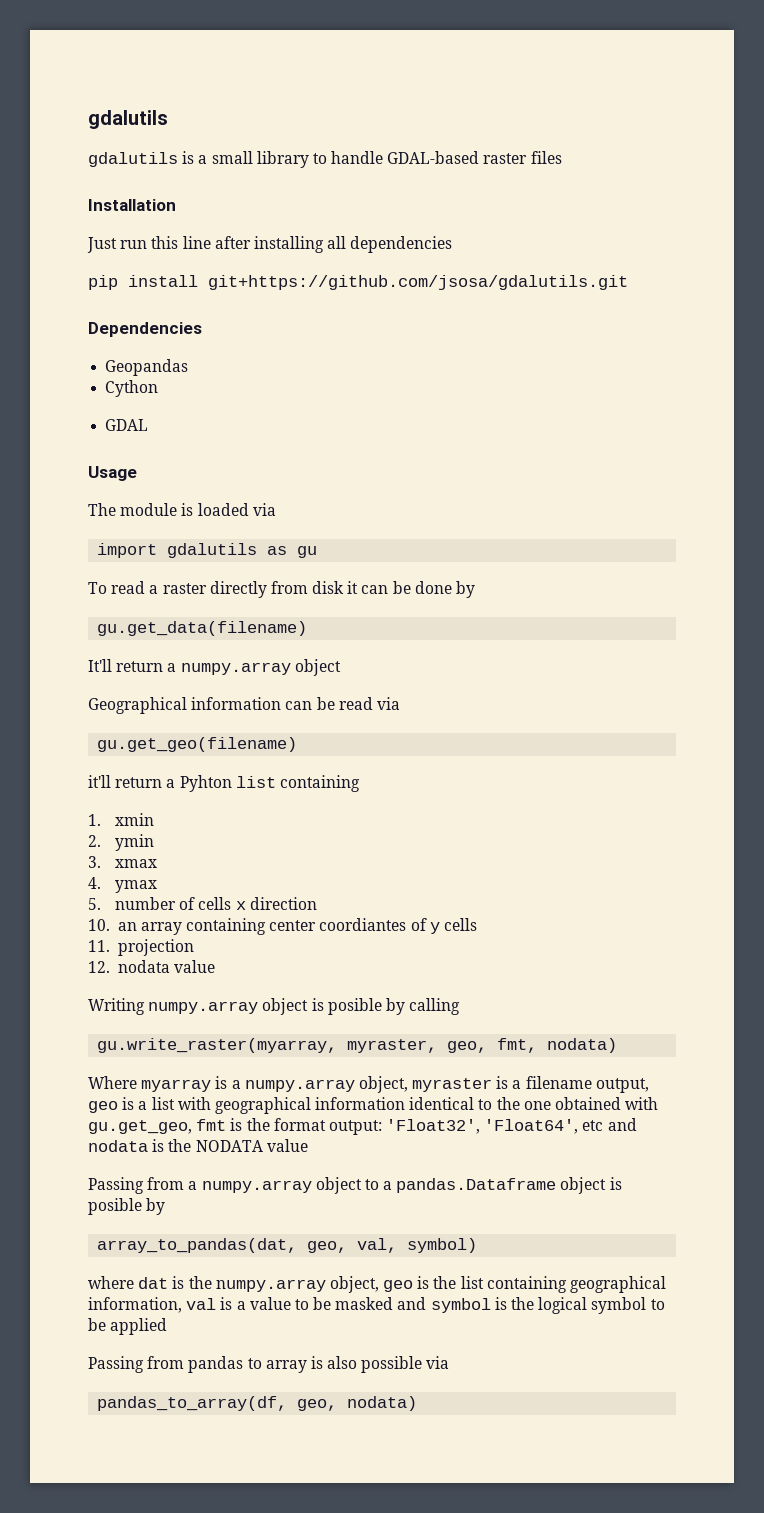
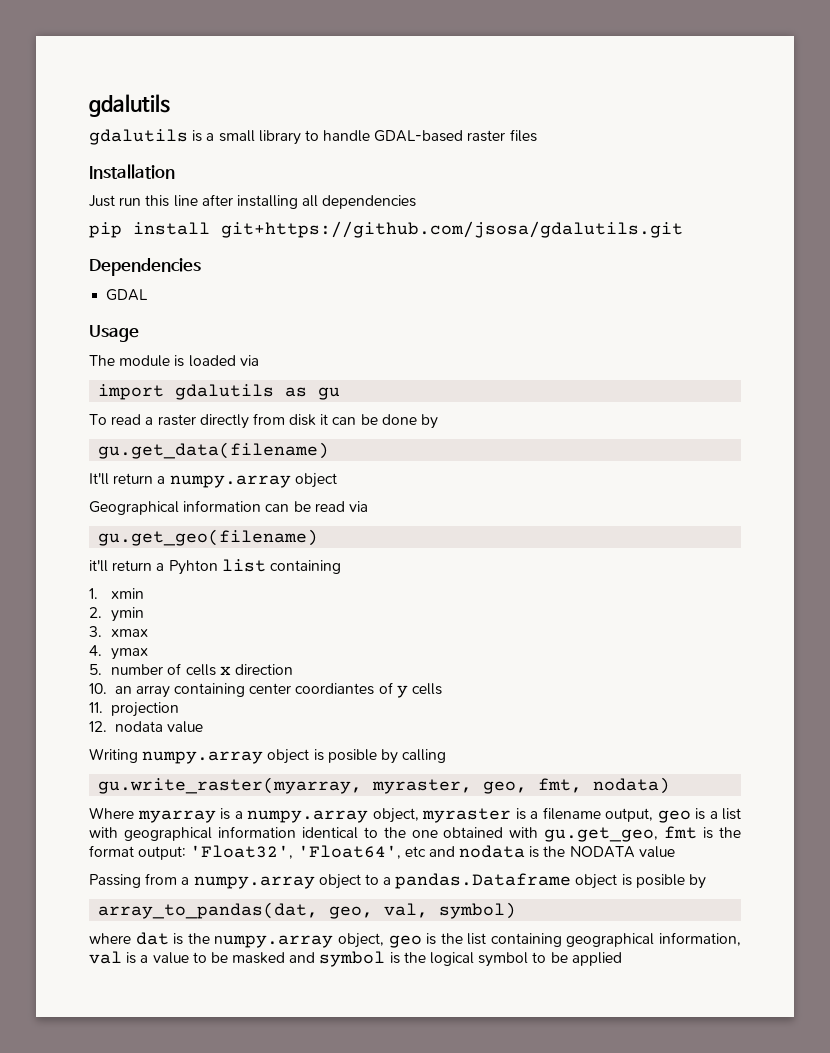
[105,359,189,376] [105,380,159,397] // Geopandas // Cython -> (201, 267) none
[88,1356,450,1373] [97,1396,418,1411] // Passing from pandas to array is also possible via // pandas_to_array(df, geo, nodata) -> (622, 959) none

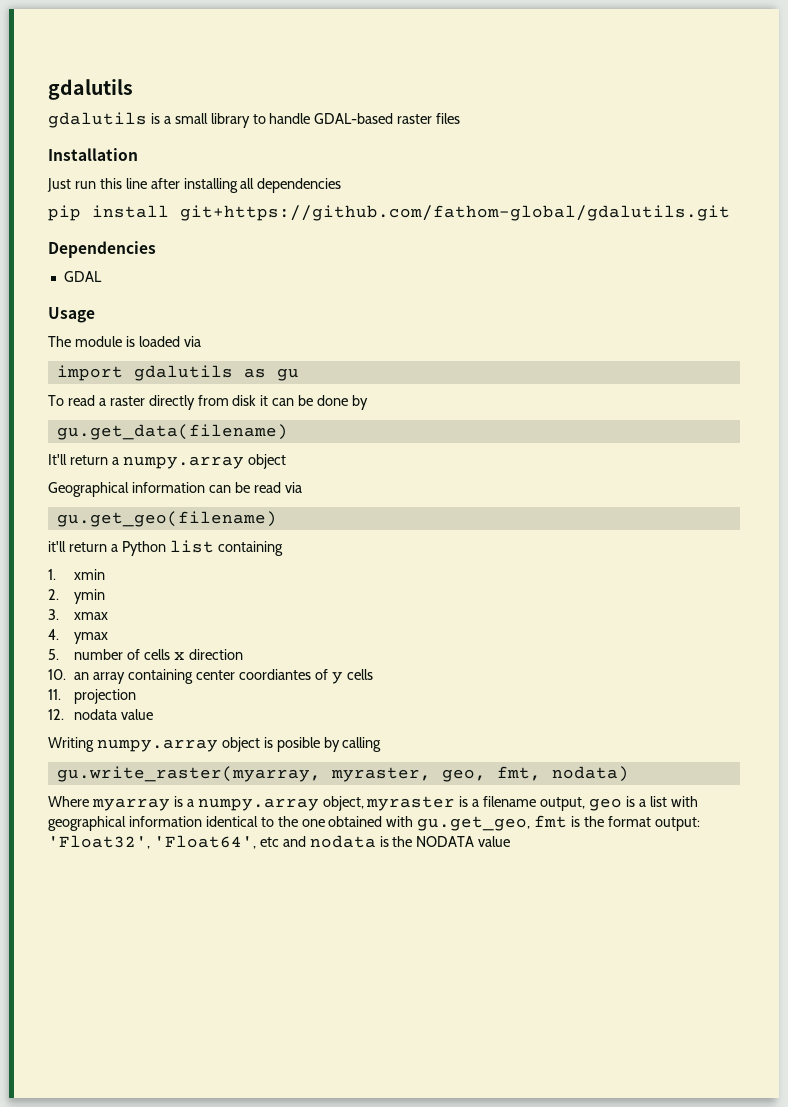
[221,221,683,238] git+https://github.com/jsosa/gdalutils.git -> [180,205,730,221] git+https://github.com/fathom-global/gdalutils.git
[168,560,218,575] Pyhton -> [121,541,166,556] Python
[89,873,707,889] [98,902,517,919] [89,932,741,948] [89,951,622,967] // Passing from a numpy.array object to a pandas.Dataframe object is posible by // array_to_pandas(dat, geo, val, symbol) // where dat is the numpy.array object, geo is the list containing geographical information, val is a value to be masked and symbol is the logical symbol to be applied -> (511, 841) none

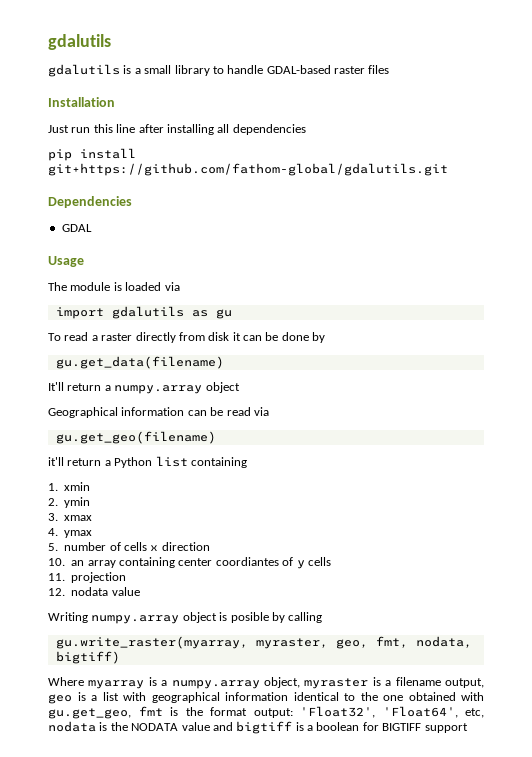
[551,766,629,782] nodata) -> [415,636,472,648] [55,651,120,664] nodata, bigtiff)
[259,836,306,847] etc and -> [465,708,484,718] etc,
(511, 841) none -> [212,721,468,734] and bigtiff is a boolean for BIGTIFF support

